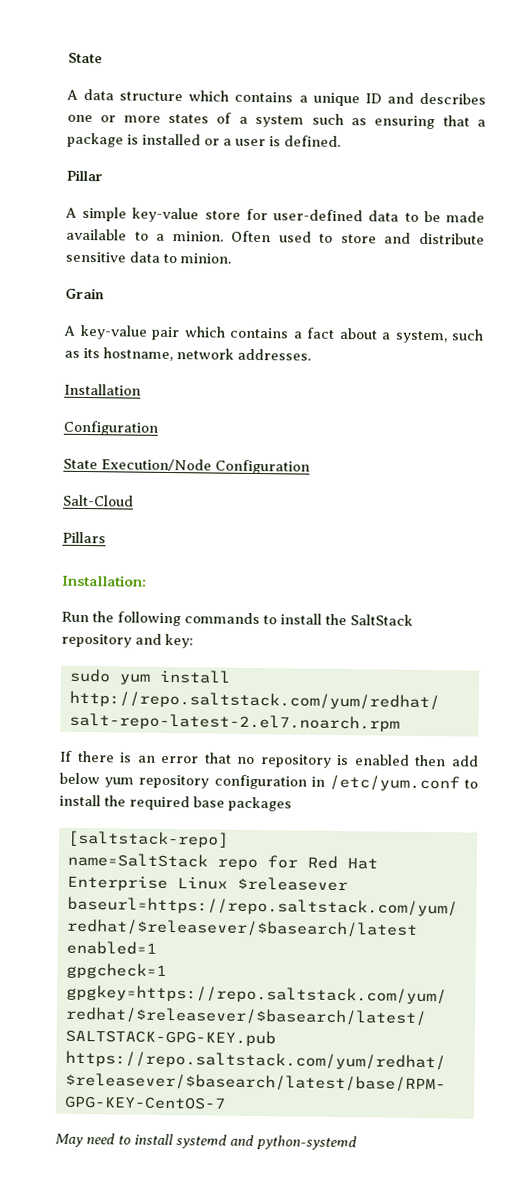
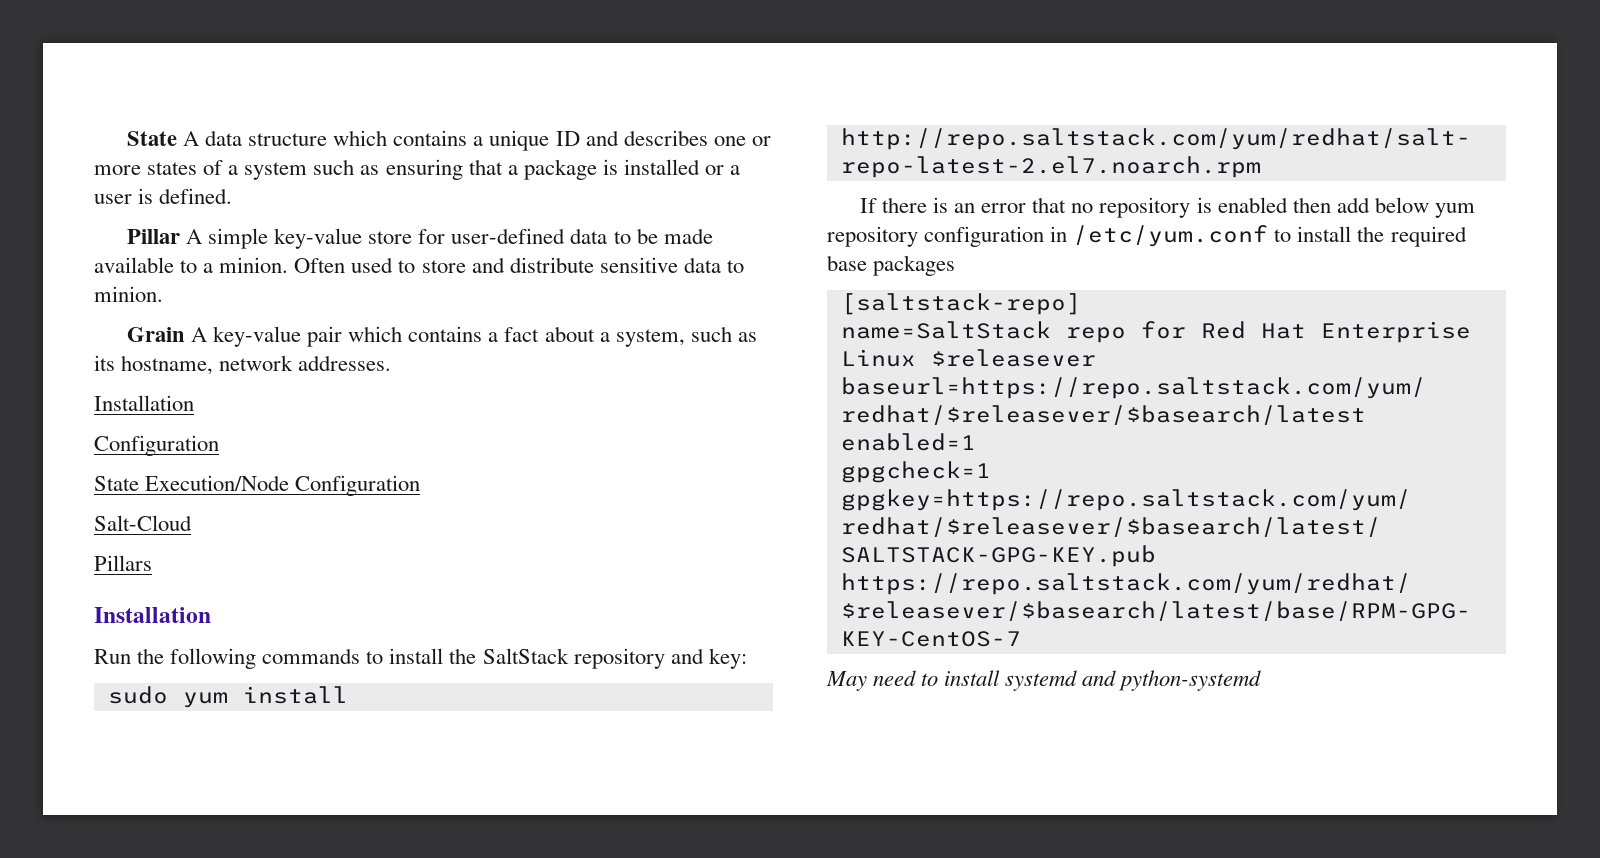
[68,52,103,64] State // -> [126,131,177,146] State
(103, 175) // -> (180, 236) none
(104, 293) // -> (185, 334) none
[62,574,147,587] Installation: -> [94,607,211,623] Installation

